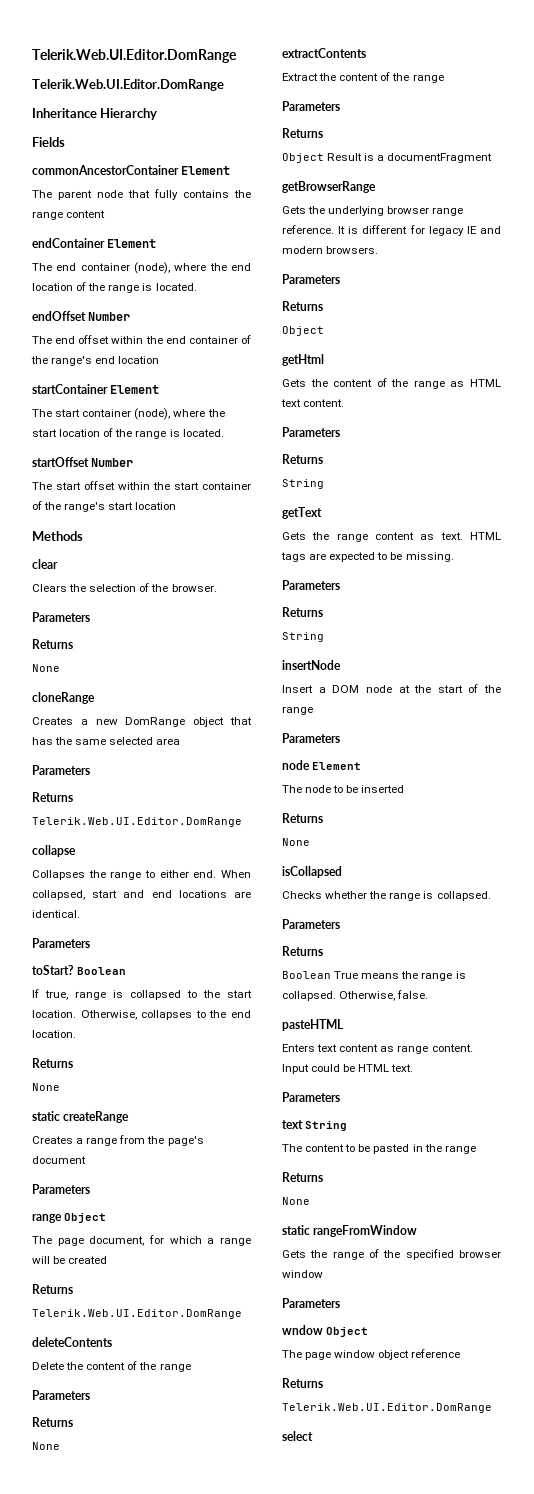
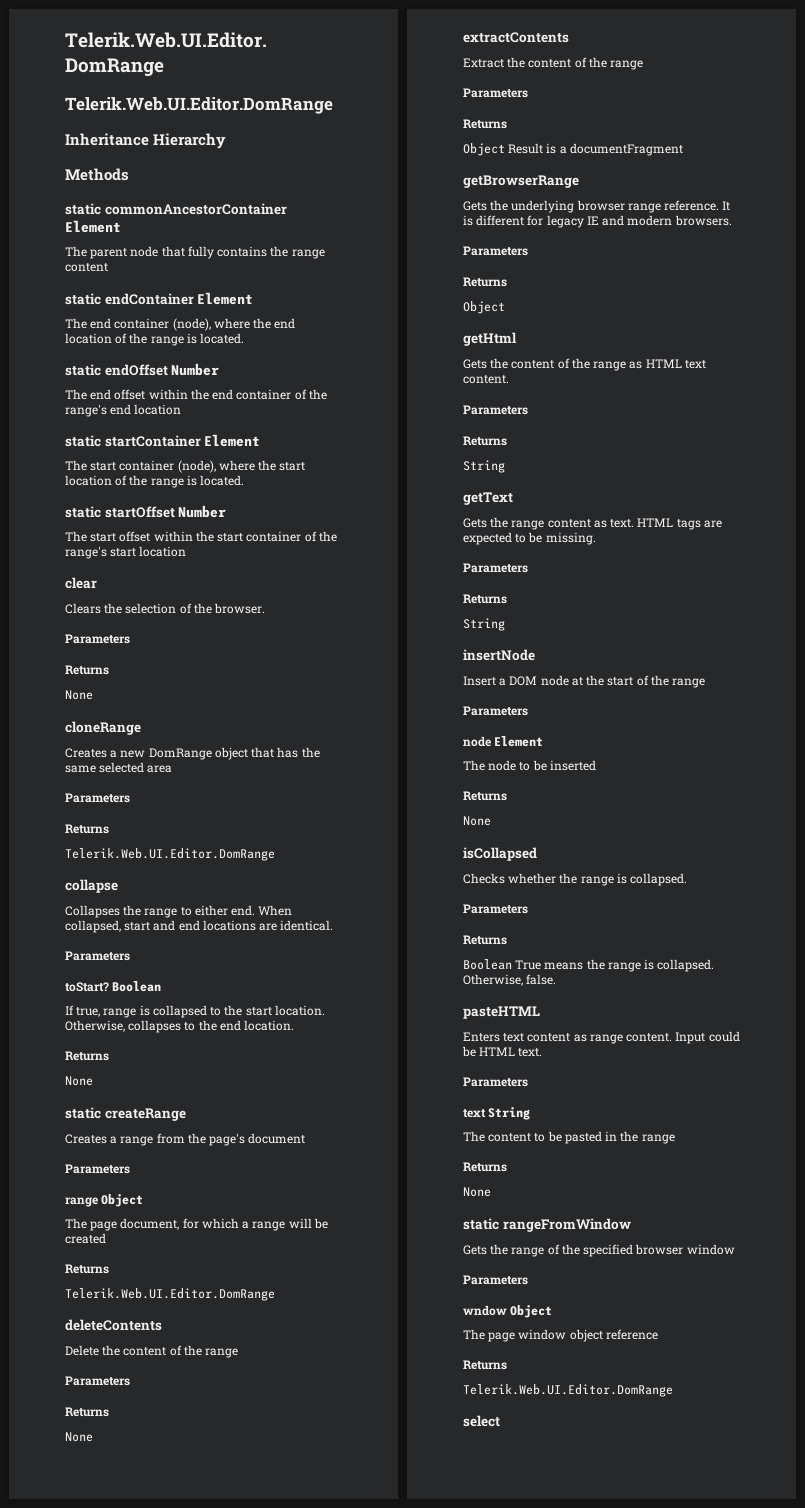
[32,137,65,147] Fields // -> [65,168,129,181] [65,203,101,215] Methods // static
(106, 214) none -> [65,293,101,305] static
(197, 287) none -> [65,364,101,376] static
(160, 360) none -> [65,435,101,447] static
(224, 433) none -> [65,506,101,518] static
[32,531,83,541] // Methods -> (187, 551) none

